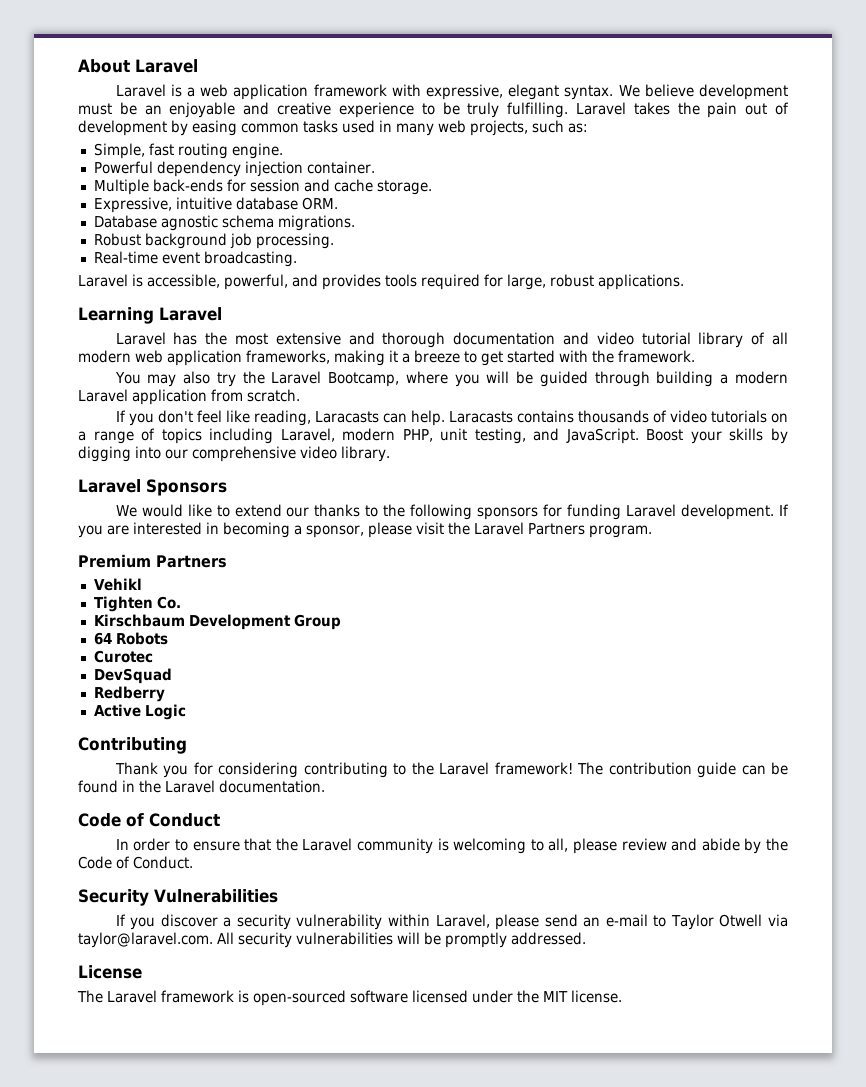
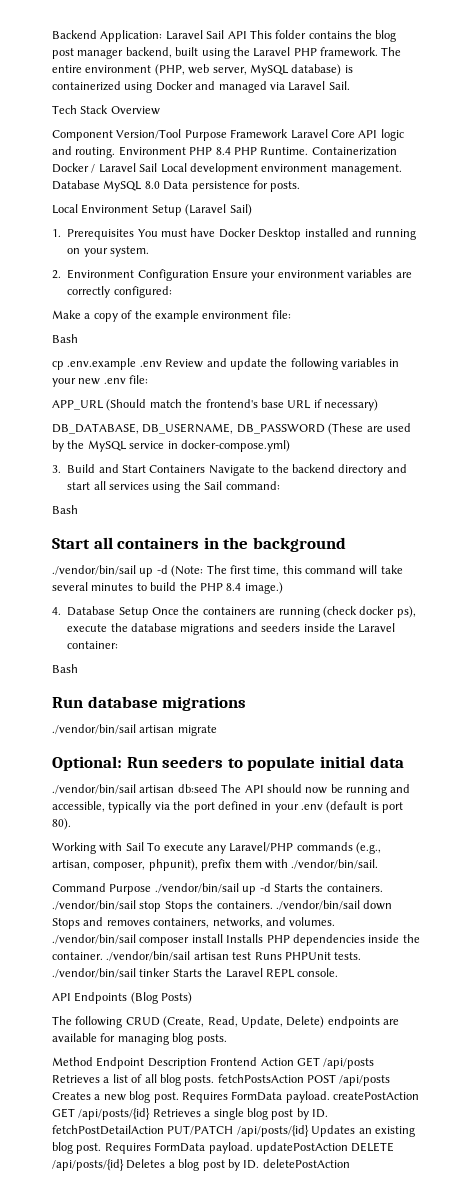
[78,59,198,73] [115,84,788,100] [78,102,789,118] [78,120,588,136] [93,143,283,159] [93,161,375,177] [93,179,432,195] [93,197,338,213] [93,215,355,231] [93,233,334,249] [93,251,297,267] [78,274,684,290] [78,307,222,324] [115,332,788,348] [78,350,695,366] [114,371,789,387] [78,389,300,405] [115,410,789,426] [78,428,788,444] [78,446,390,462] [78,479,227,496] [115,504,789,520] [78,522,652,538] [78,554,227,568] [93,578,142,591] [93,596,181,612] [93,614,341,630] [93,632,168,645] [93,650,153,663] [93,668,172,684] [93,686,165,702] [93,704,186,720] [78,737,187,754] [114,762,789,778] [78,780,325,793] [78,813,220,827] [115,838,789,854] [78,856,193,869] [78,889,278,906] [115,914,788,930] [78,932,586,948] [78,965,142,979] [77,990,622,1006] About Laravel // Laravel is a web application framework with expressive, elegant syntax. We believe development must be an enjoyable and creative experience to be truly fulfilling. Laravel takes the pain out of development by easing common tasks used in many web projects, such as: // Simple, fast routing engine. // Powerful dependency injection container. // Multiple back-ends for session and cache storage. // Expressive, intuitive database ORM. // Database agnostic schema migrations. // Robust background job processing. // Real-time event broadcasting. // Laravel is accessible, powerful, and provides tools required for large, robust applications. // Learning Laravel // Laravel has the most extensive and thorough documentation and video tutorial library of all modern web application frameworks, making it a breeze to get started with the framework. // You may also try the Laravel Bootcamp, where you will be guided through building a modern Laravel application from scratch. // If you don't feel like reading, Laracasts can help. Laracasts contains thousands of video tutorials on a range of topics including Laravel, modern PHP, unit testing, and JavaScript. Boost your skills by digging into our comprehensive video library. // Laravel Sponsors // We would like to extend our thanks to the following sponsors for funding Laravel development. If you are interested in becoming a sponsor, please visit the Laravel Partners program. // Premium Partners // Vehikl // Tighten Co. // Kirschbaum Development Group // 64 Robots // Curotec // DevSquad // Redberry // Active Logic // Contributing // Thank you for considering contributing to the Laravel framework! The contribution guide can be found in the Laravel documentation. // Code of Conduct // In order to ensure that the Laravel community is welcoming to all, please review and abide by the Code of Conduct. // Security Vulnerabilities // If you discover a security vulnerability within Laravel, please send an e-mail to Taylor Otwell via taylor@laravel.com. All security vulnerabilities will be promptly addressed. // License // The Laravel framework is open-sourced software licensed under the MIT license. -> [52,30,397,42] [52,47,402,59] [52,64,353,76] [52,81,350,93] [52,105,160,115] [52,129,404,141] [52,146,397,158] [52,163,402,175] [52,180,301,192] [52,204,252,216] [52,228,417,240] [67,246,149,257] [52,269,412,281] [67,286,172,298] [52,310,291,322] [52,334,78,343] [52,358,400,370] [52,375,149,387] [52,399,378,411] [52,423,411,435] [52,440,290,452] [52,464,407,476] [67,481,280,493] [52,505,78,514] [52,537,346,552] [52,565,403,577] [52,582,283,594] [52,606,416,618] [67,623,396,635] [67,641,119,649] [52,664,78,673] [52,696,247,711] [52,724,217,736] [52,756,404,771] [52,784,411,796] [52,801,404,813] [52,818,71,830] [52,842,381,854] [52,859,379,871] [52,883,383,895] [52,900,393,912] [52,917,336,929] [52,934,420,946] [52,951,362,961] [52,968,339,978] [52,992,193,1004] [52,1016,399,1028] [52,1033,227,1045] [52,1057,375,1069] [52,1074,391,1086] [52,1091,419,1103] [52,1108,328,1120] [52,1125,415,1137] [52,1142,395,1154] [52,1159,350,1171] Backend Application: Laravel Sail API This folder contains the blog post manager backend, built using the Laravel PHP framework. The entire environment (PHP, web server, MySQL database) is containerized using Docker and managed via Laravel Sail. // Tech Stack Overview // Component Version/Tool Purpose Framework Laravel Core API logic and routing. Environment PHP 8.4 PHP Runtime. Containerization Docker / Laravel Sail Local development environment management. Database MySQL 8.0 Data persistence for posts. // Local Environment Setup (Laravel Sail) // 1. Prerequisites You must have Docker Desktop installed and running on your system. // 2. Environment Configuration Ensure your environment variables are correctly configured: // Make a copy of the example environment file: // Bash // cp .env.example .env Review and update the following variables in your new .env file: // APP_URL (Should match the frontend's base URL if necessary) // DB_DATABASE, DB_USERNAME, DB_PASSWORD (These are used by the MySQL service in docker-compose.yml) // 3. Build and Start Containers Navigate to the backend directory and start all services using the Sail command: // Bash // Start all containers in the background // ./vendor/bin/sail up -d (Note: The first time, this command will take several minutes to build the PHP 8.4 image.) // 4. Database Setup Once the containers are running (check docker ps), execute the database migrations and seeders inside the Laravel container: // Bash // Run database migrations // ./vendor/bin/sail artisan migrate // Optional: Run seeders to populate initial data // ./vendor/bin/sail artisan db:seed The API should now be running and accessible, typically via the port defined in your .env (default is port 80). // Working with Sail To execute any Laravel/PHP commands (e.g., artisan, composer, phpunit), prefix them with ./vendor/bin/sail. // Command Purpose ./vendor/bin/sail up -d Starts the containers. ./vendor/bin/sail stop Stops the containers. ./vendor/bin/sail down Stops and removes containers, networks, and volumes. ./vendor/bin/sail composer install Installs PHP dependencies inside the container. ./vendor/bin/sail artisan test Runs PHPUnit tests. ./vendor/bin/sail tinker Starts the Laravel REPL console. // API Endpoints (Blog Posts) // The following CRUD (Create, Read, Update, Delete) endpoints are available for managing blog posts. // Method Endpoint Description Frontend Action GET /api/posts Retrieves a list of all blog posts. fetchPostsAction POST /api/posts Creates a new blog post. Requires FormData payload. createPostAction GET /api/posts/{id} Retrieves a single blog post by ID. fetchPostDetailAction PUT/PATCH /api/posts/{id} Updates an existing blog post. Requires FormData payload. updatePostAction DELETE /api/posts/{id} Deletes a blog post by ID. deletePostAction

